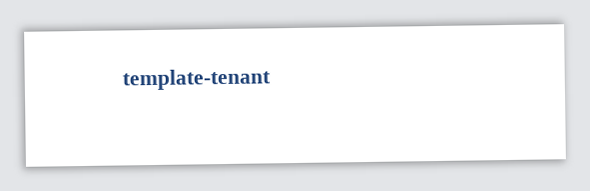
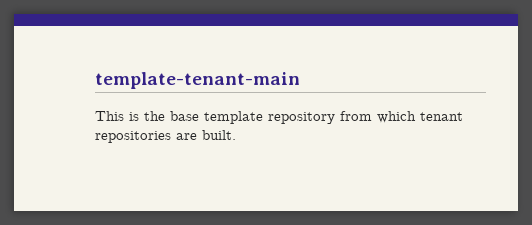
[122,68,271,91] template-tenant -> [95,72,300,89] [95,111,463,124] [95,130,236,143] template-tenant-main // This is the base template repository from which tenant repositories are built.

